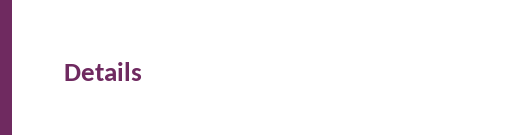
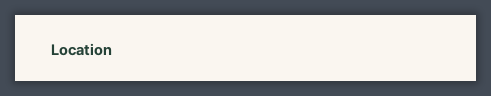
[64,62,142,81] Details -> [51,43,112,56] Location

